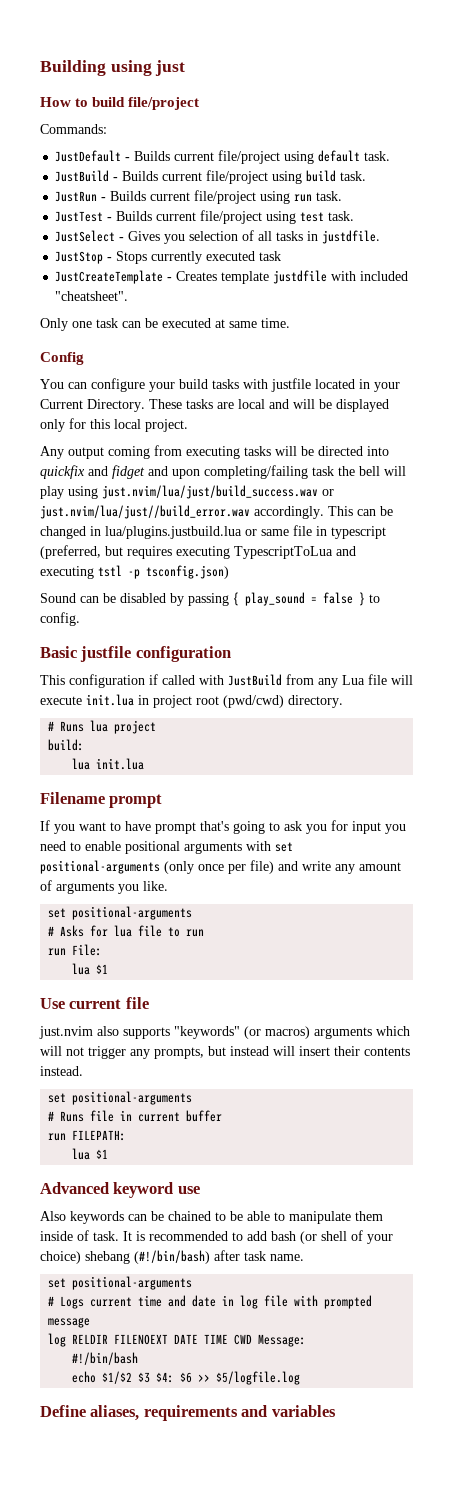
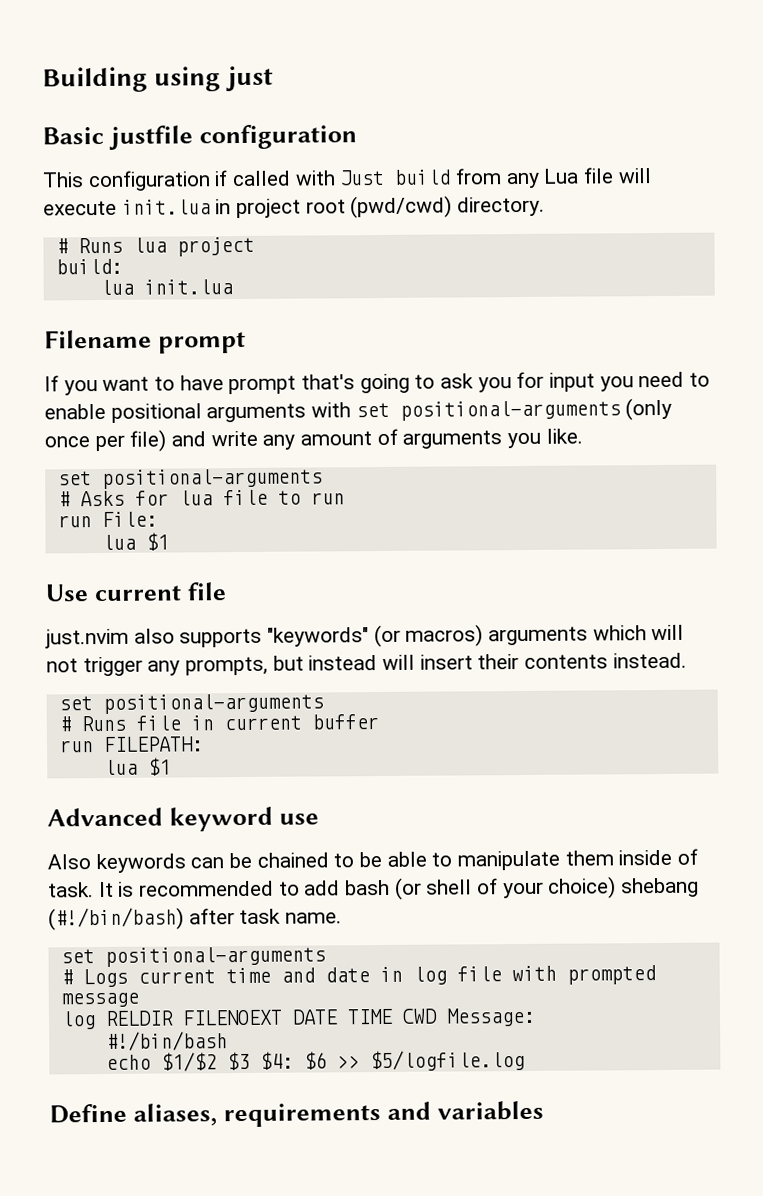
[40,97,200,110] [40,124,107,134] [55,150,391,164] [55,170,367,184] [55,190,343,204] [55,210,355,224] [55,230,381,244] [55,251,282,264] [55,270,409,284] [55,291,129,301] [40,318,290,331] [40,352,84,365] [40,378,400,392] [40,399,389,412] [40,418,188,432] [40,445,389,459] [40,465,406,479] [40,485,334,499] [40,505,393,519] [40,525,386,539] [40,545,356,559] [40,565,229,579] [40,592,380,606] [40,612,80,626] // How to build file/project // Commands: // JustDefault - Builds current file/project using default task. // JustBuild - Builds current file/project using build task. // JustRun - Builds current file/project using run task. // JustTest - Builds current file/project using test task. // JustSelect - Gives you selection of all tasks in justdfile. // JustStop - Stops currently executed task // JustCreateTemplate - Creates template justdfile with included "cheatsheet". // Only one task can be executed at same time. // Config // You can configure your build tasks with justfile located in your Current Directory. These tasks are local and will be displayed only for this local project. // Any output coming from executing tasks will be directed into quickfix and fidget and upon completing/failing task the bell will play using just.nvim/lua/just/build_success.wav or just.nvim/lua/just//build_error.wav accordingly. This can be changed in lua/plugins.justbuild.lua or same file in typescript (preferred, but requires executing TypescriptToLua and executing tstl -p tsconfig.json) // Sound can be disabled by passing { play_sound = false } to config. -> (275, 78) none
[228,674,282,686] JustBuild -> [339,169,452,186] Just build

